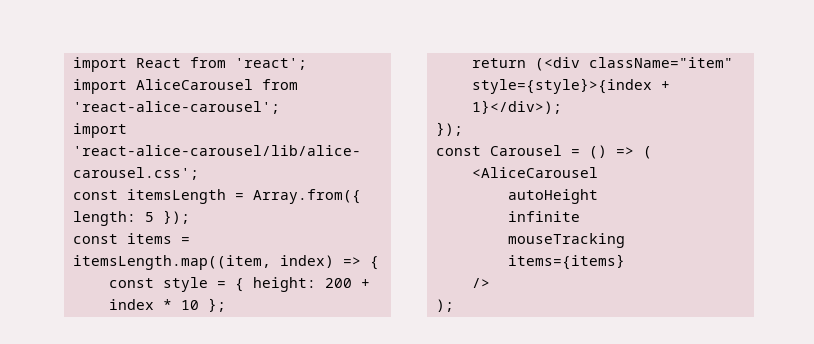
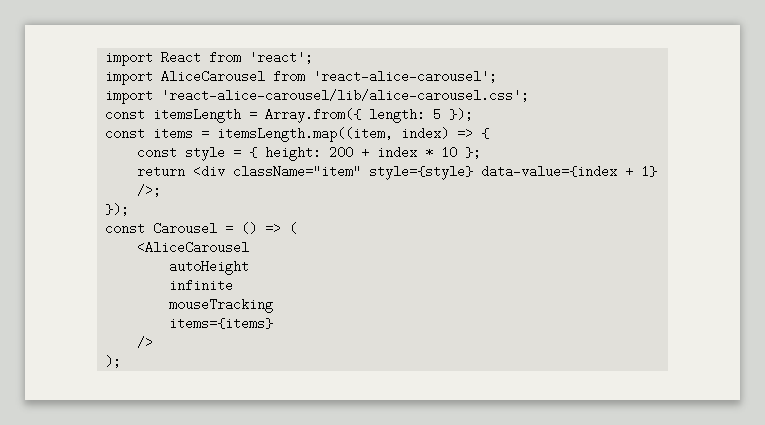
[534,57,733,71] [471,78,670,94] [471,100,562,114] (<div className="item" style={style}>{index + 1}</div>); -> [193,165,658,180] [137,184,162,197] <div className="item" style={style} data-value={index + 1} />;

